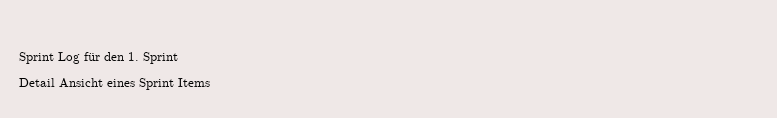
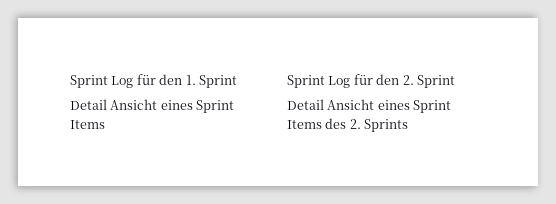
(210, 82) none -> [287,74,455,88] [287,99,452,113] [287,118,409,132] // Sprint Log für den 2. Sprint // Detail Ansicht eines Sprint Items des 2. Sprints

